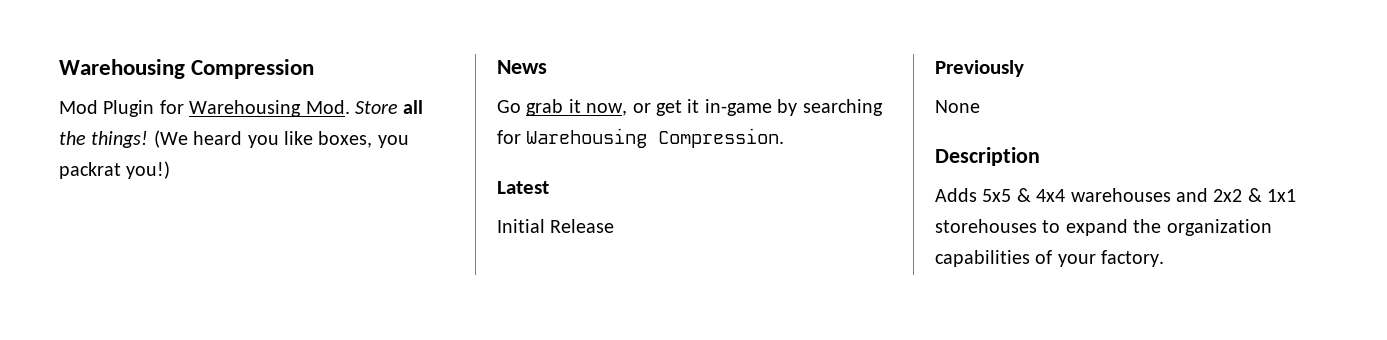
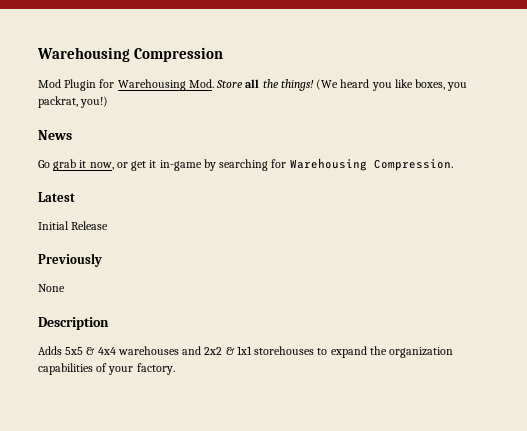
[59,162,121,179] packrat -> [38,96,78,108] packrat,

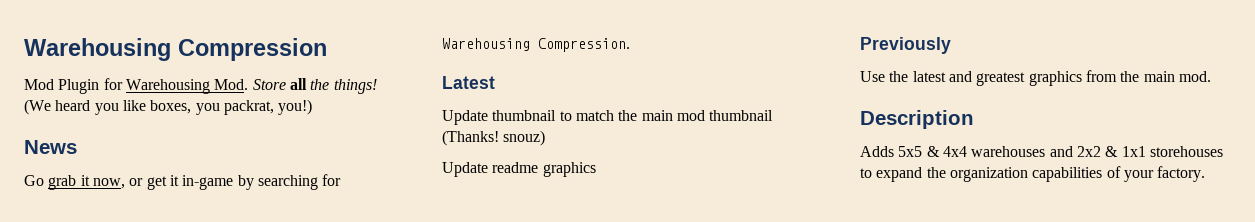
[38,221,109,230] [38,253,102,267] [38,284,65,292] Initial Release // Previously // None -> [442,110,774,125] [442,130,546,146] [442,162,596,177] [860,37,951,54] [860,70,1211,86] Update thumbnail to match the main mod thumbnail (Thanks! snouz) // Update readme graphics // Previously // Use the latest and greatest graphics from the main mod.

